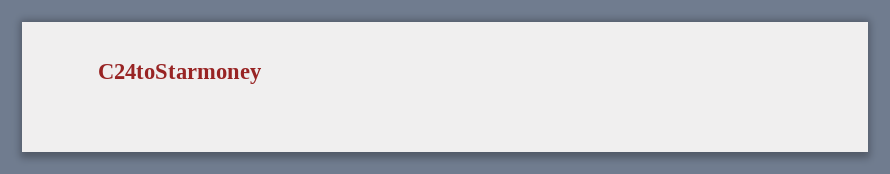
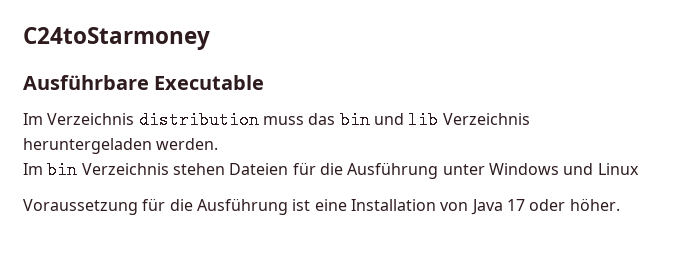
(262, 74) none -> [23,75,265,90] [23,111,530,129] [23,138,219,154] [23,161,639,179] [23,198,620,215] // Ausführbare Executable // Im Verzeichnis distribution muss das bin und lib Verzeichnis heruntergeladen werden. // Im bin Verzeichnis stehen Dateien für die Ausführung unter Windows und Linux // Voraussetzung für die Ausführung ist eine Installation von Java 17 oder höher.

